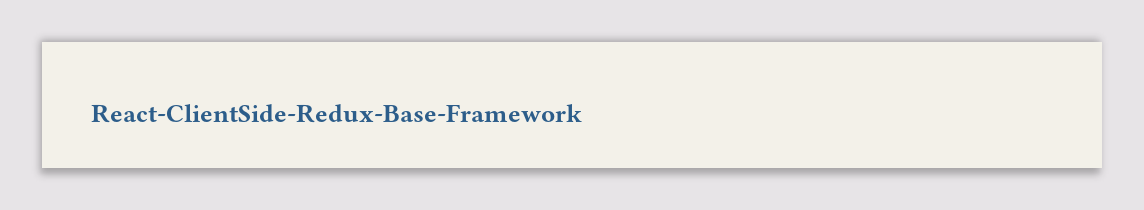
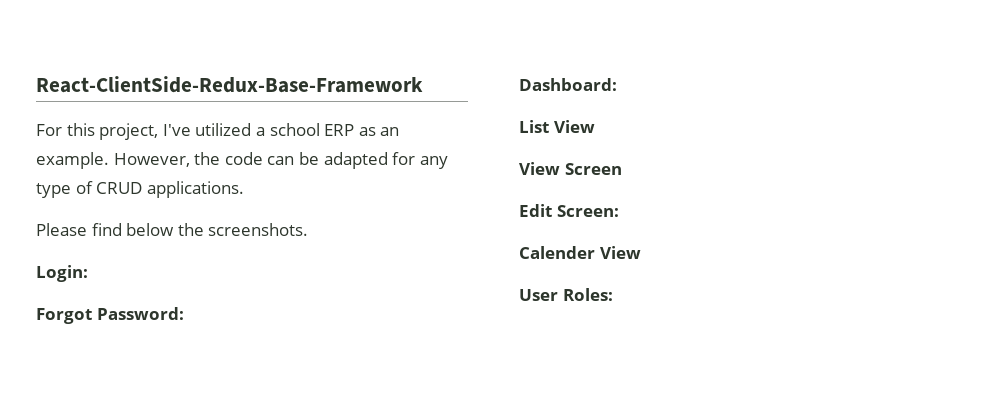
(582, 113) none -> [36,123,400,140] [36,152,448,169] [36,181,244,198] [36,223,309,236] [36,265,88,282] [36,307,184,324] [519,78,617,91] [519,120,595,133] [519,162,622,175] [519,204,619,217] [519,246,641,259] [519,288,613,301] // For this project, I've utilized a school ERP as an example. However, the code can be adapted for any type of CRUD applications. // Please find below the screenshots. // Login: // Forgot Password: // Dashboard: // List View // View Screen // Edit Screen: // Calender View // User Roles:

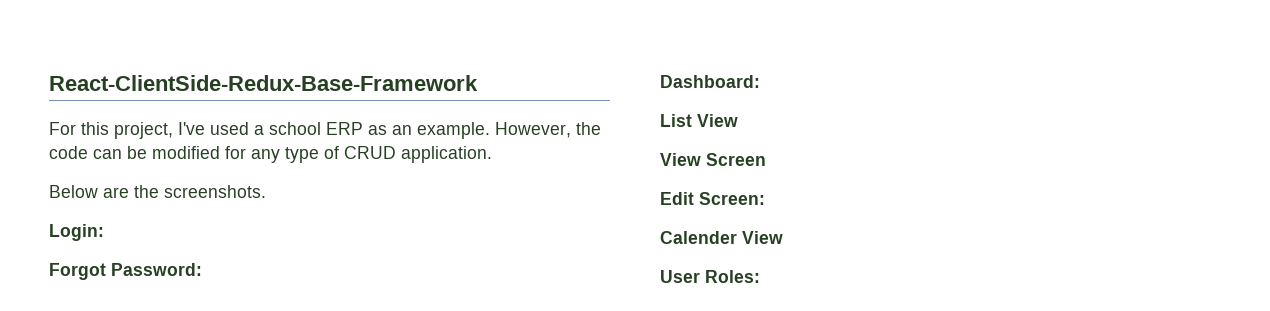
[195,123,252,136] utilized -> [210,122,249,135] used
[323,152,388,169] adapted -> [152,146,220,159] modified
[146,181,244,198] [36,223,175,236] applications. // Please find below -> [401,146,492,163] [49,185,129,198] application. // Below are

